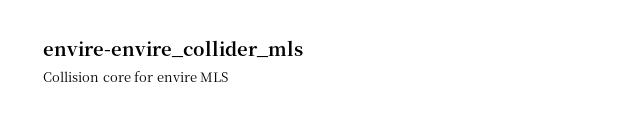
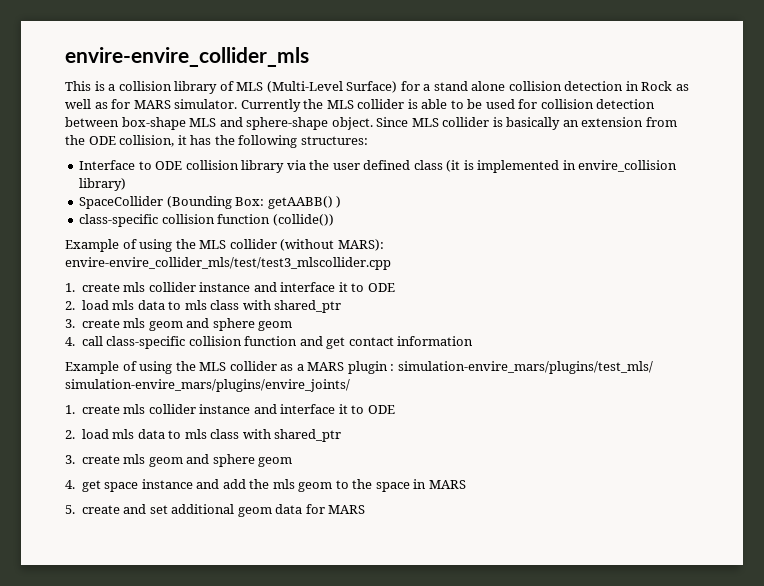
[43,71,229,82] Collision core for envire MLS -> [65,81,689,94] [65,99,656,112] [65,117,677,130] [65,135,368,148] [79,160,678,173] [79,178,127,191] [79,196,342,209] [79,214,334,227] [65,239,384,252] [65,257,391,270] [65,282,395,292] [65,300,342,313] [65,318,293,331] [65,336,474,349] [65,361,653,374] [65,379,350,392] [65,404,395,414] [65,429,342,442] [65,454,293,467] [65,479,466,492] [65,504,366,517] This is a collision library of MLS (Multi-Level Surface) for a stand alone collision detection in Rock as well as for MARS simulator. Currently the MLS collider is able to be used for collision detection between box-shape MLS and sphere-shape object. Since MLS collider is basically an extension from the ODE collision, it has the following structures: // Interface to ODE collision library via the user defined class (it is implemented in envire_collision library) // SpaceCollider (Bounding Box: getAABB() ) // class-specific collision function (collide()) // Example of using the MLS collider (without MARS): envire-envire_collider_mls/test/test3_mlscollider.cpp // 1. create mls collider instance and interface it to ODE // 2. load mls data to mls class with shared_ptr // 3. create mls geom and sphere geom // 4. call class-specific collision function and get contact information // Example of using the MLS collider as a MARS plugin : simulation-envire_mars/plugins/test_mls/ simulation-envire_mars/plugins/envire_joints/ // 1. create mls collider instance and interface it to ODE // 2. load mls data to mls class with shared_ptr // 3. create mls geom and sphere geom // 4. get space instance and add the mls geom to the space in MARS // 5. create and set additional geom data for MARS

